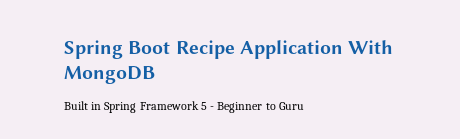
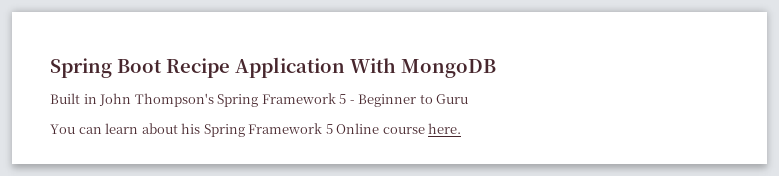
(102, 106) none -> [99,93,214,107] John Thompson's
(304, 106) none -> [50,123,462,137] // You can learn about his Spring Framework 5 Online course here.

